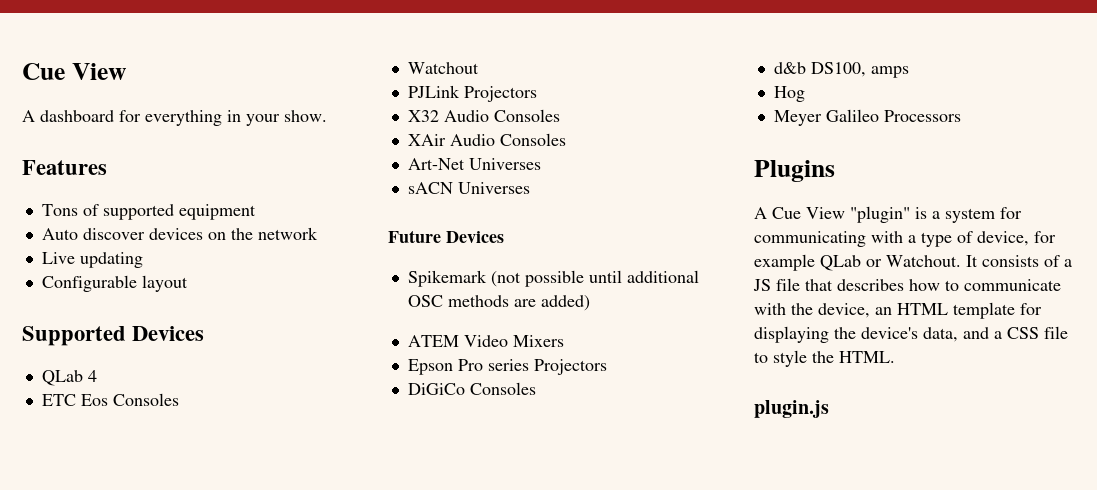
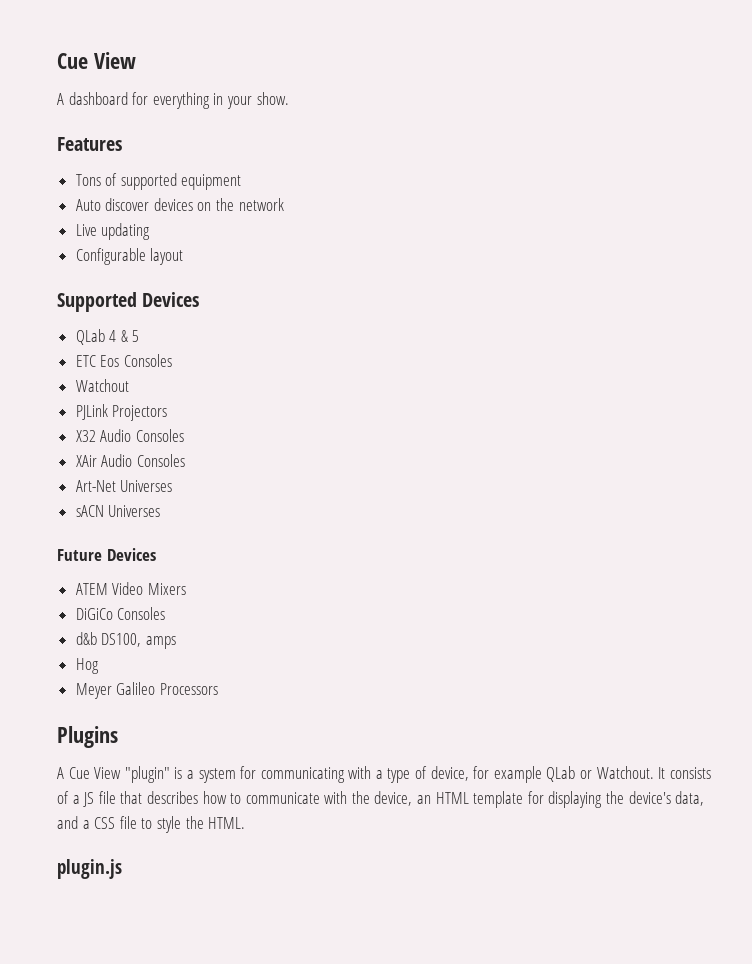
(97, 376) none -> [120,330,140,342] & 5
[407,270,699,287] [407,295,590,311] // Spikemark (not possible until additional OSC methods are added) -> (156, 554) none
[407,359,607,375] // Epson Pro series Projectors -> (186, 589) none

